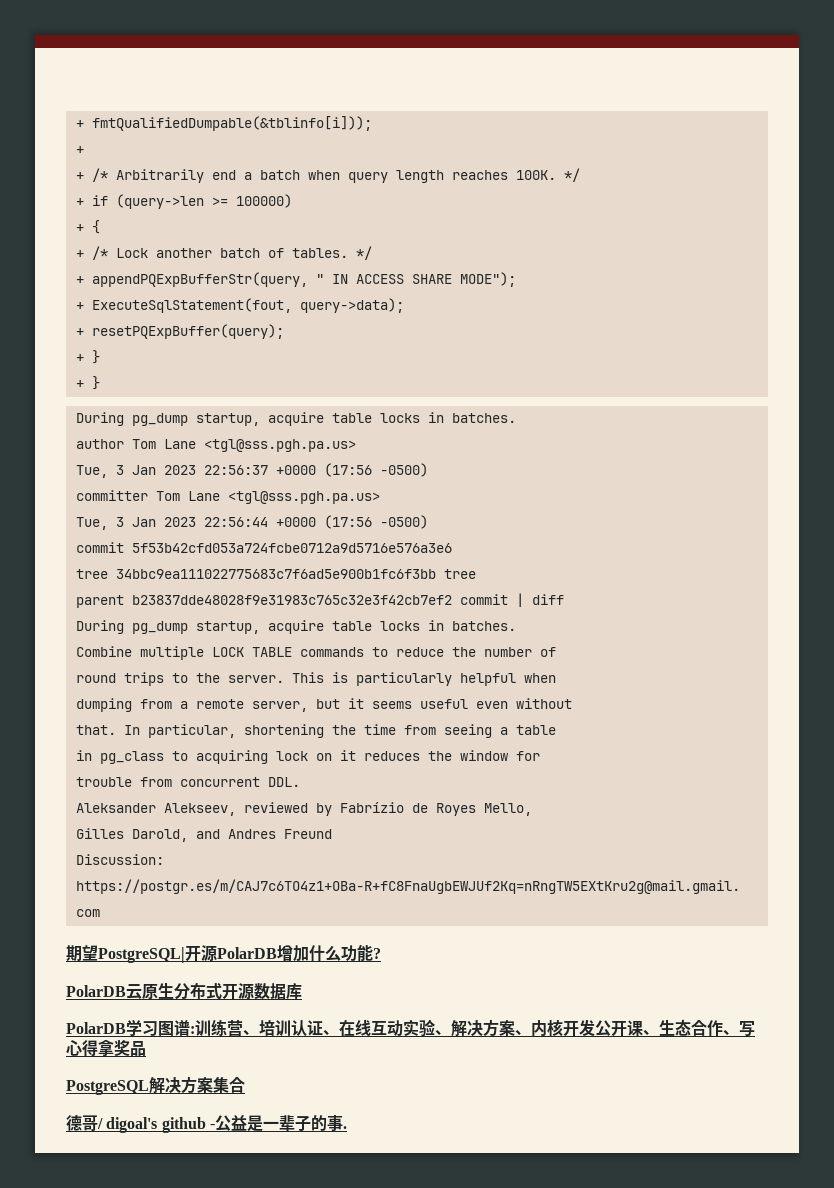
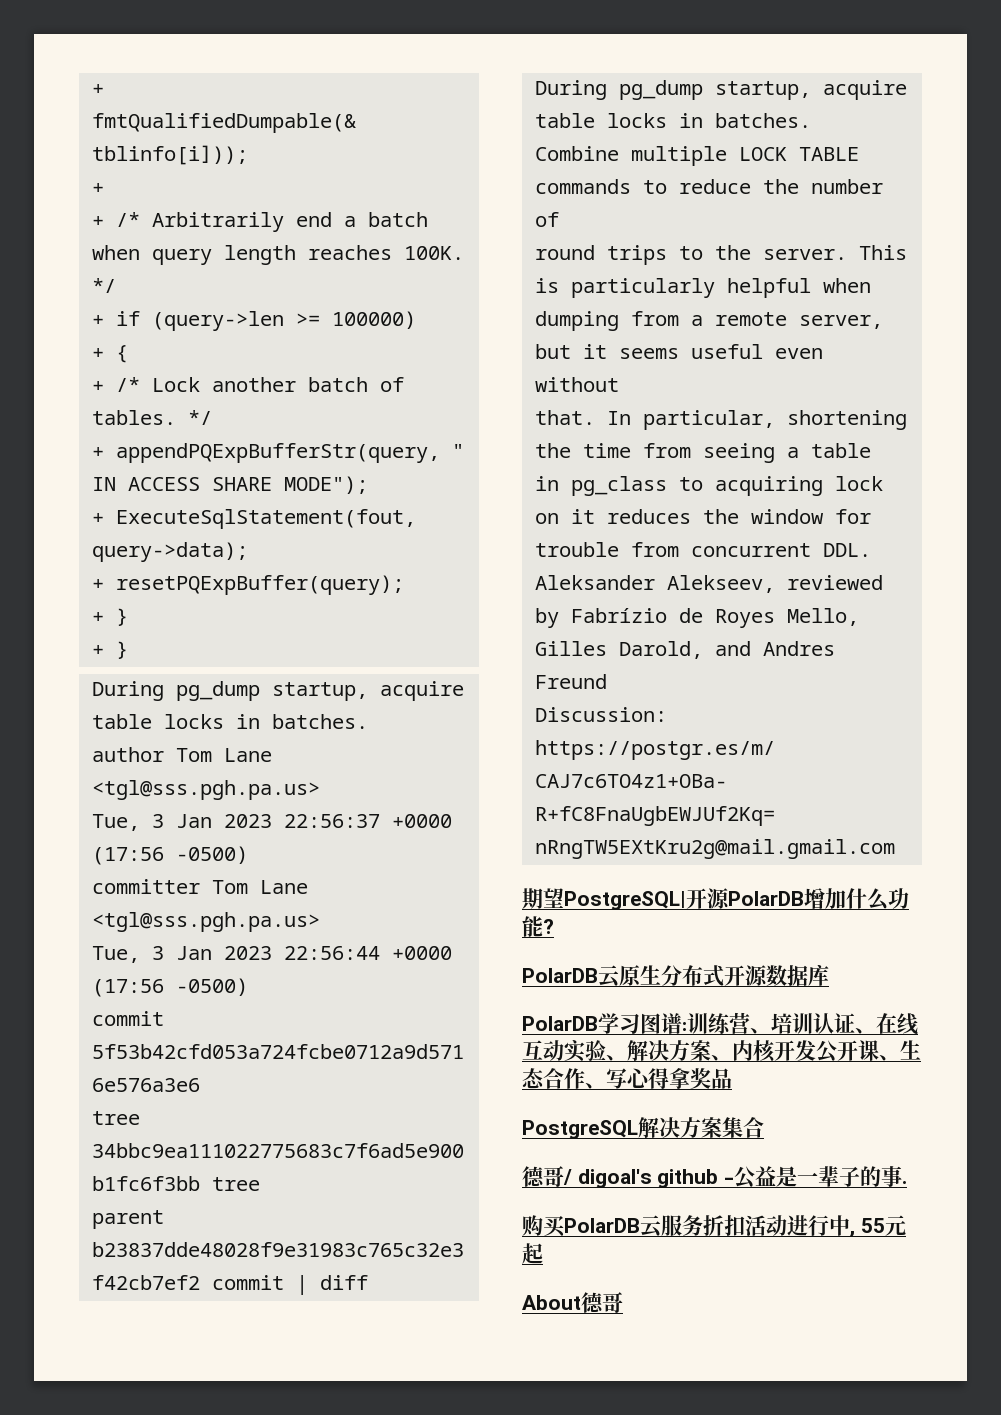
(347, 1127) none -> [522,1215,906,1238] [522,1243,543,1264] [522,1292,623,1313] // 购买PolarDB云服务折扣活动进行中, 55元起 // About德哥

